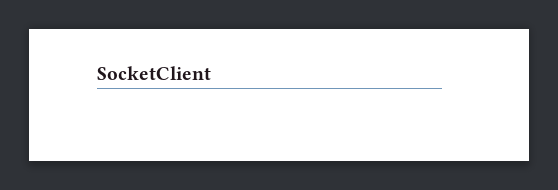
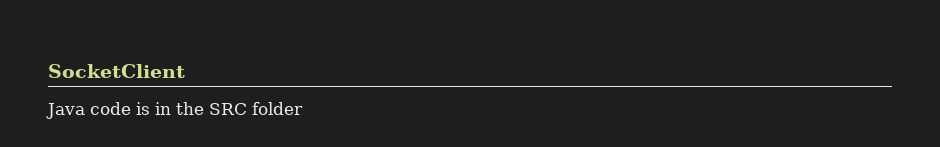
(211, 73) none -> [46,102,303,119] // Java code is in the SRC folder

